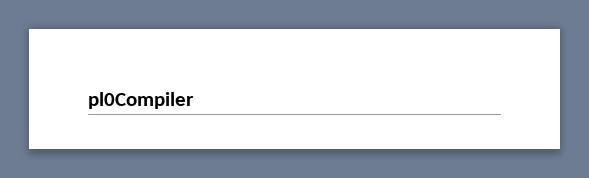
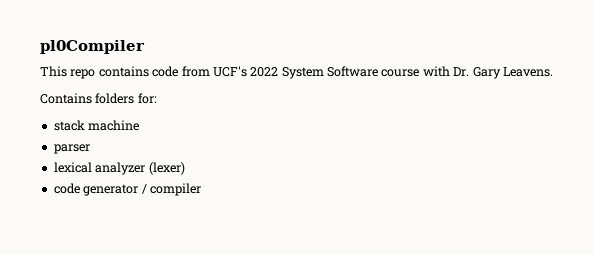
(194, 100) none -> [40,66,553,79] [40,93,157,104] [53,120,140,131] [53,144,90,154] [53,162,185,175] [53,183,201,196] // This repo contains code from UCF's 2022 System Software course with Dr. Gary Leavens. // Contains folders for: // stack machine // parser // lexical analyzer (lexer) // code generator / compiler

